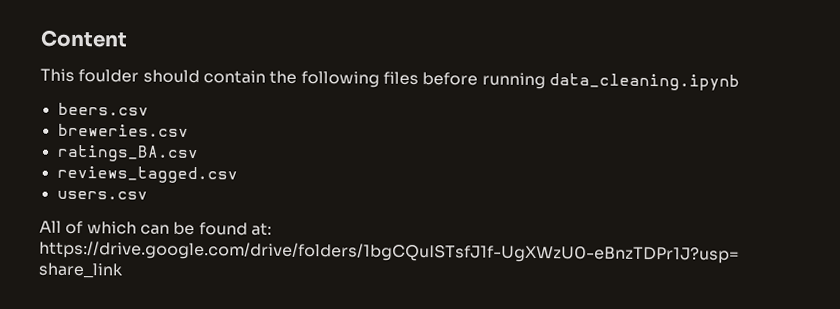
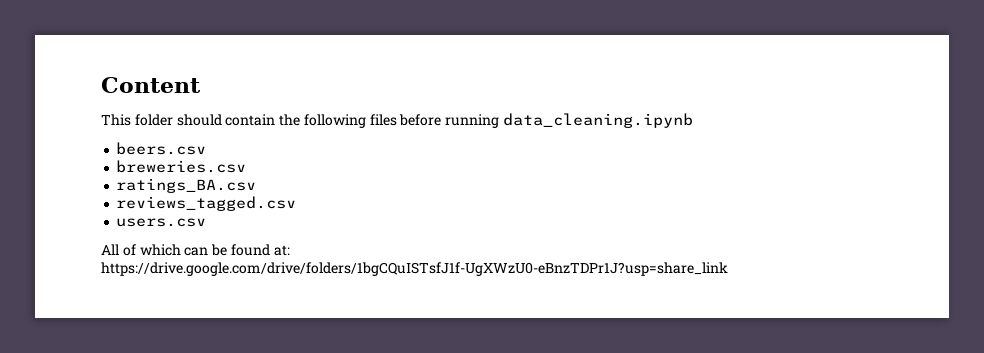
[78,69,140,83] foulder -> [134,114,173,126] folder

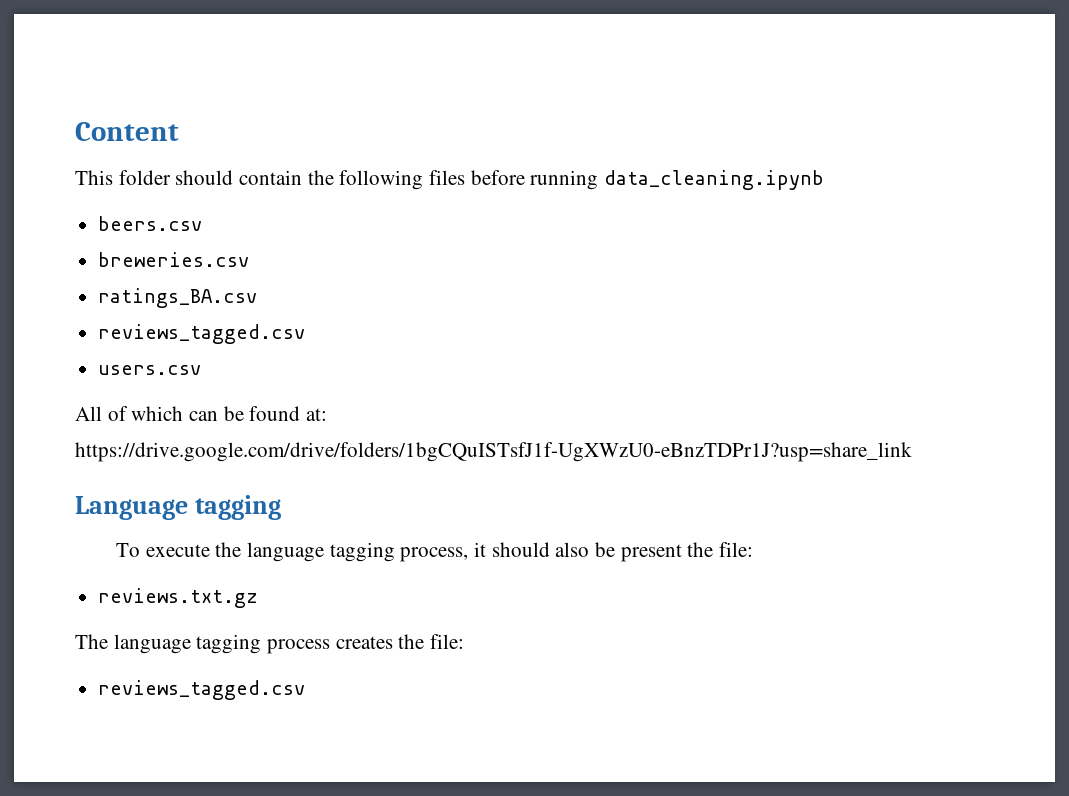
(728, 269) none -> [75,495,281,520] [115,542,753,562] [98,588,259,608] [75,634,465,654] [98,680,306,700] // Language tagging // To execute the language tagging process, it should also be present the file: // reviews.txt.gz // The language tagging process creates the file: // reviews_tagged.csv

